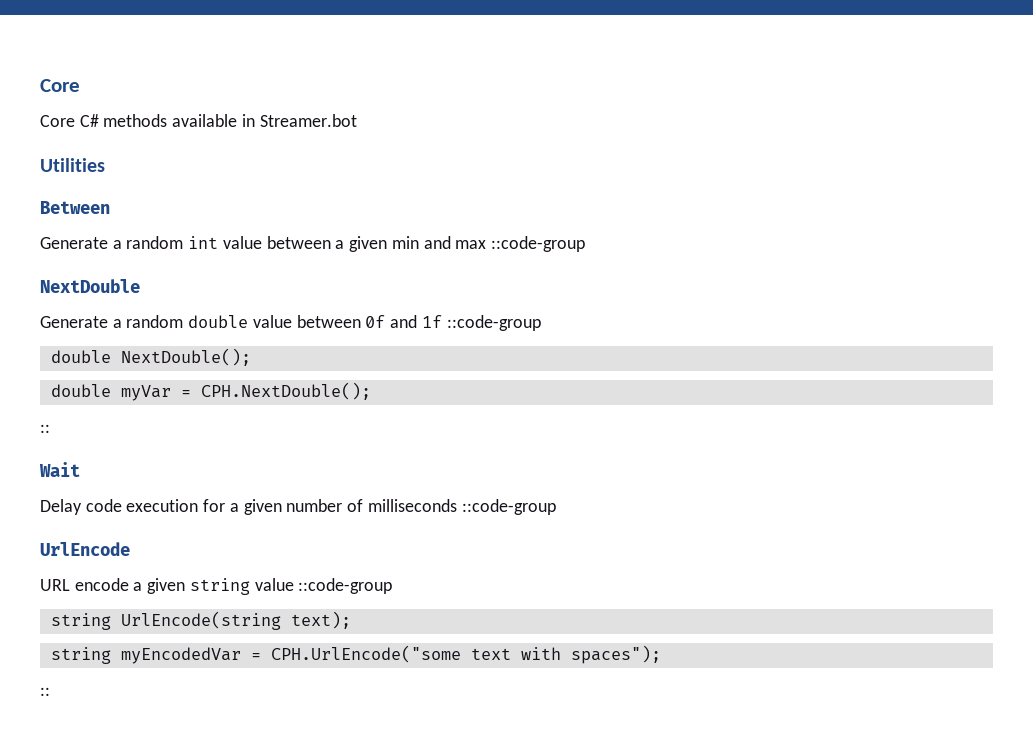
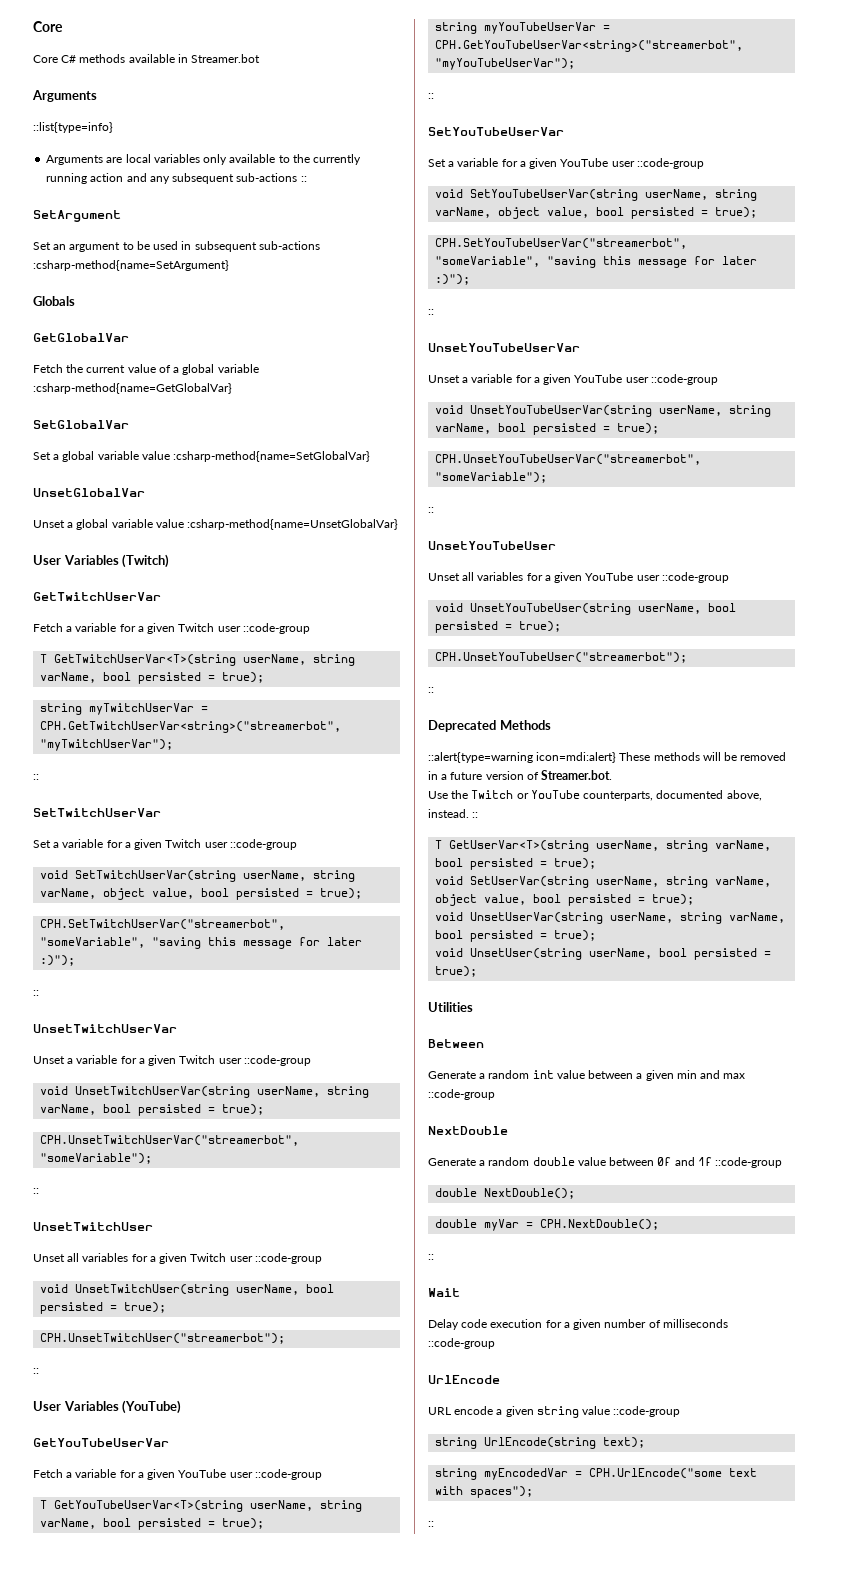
(357, 120) none -> [32,90,97,102] [33,122,113,133] [46,154,362,165] [46,173,307,184] [33,210,121,222] [33,241,320,252] [33,260,229,271] [33,296,75,306] [33,333,129,342] [33,364,259,375] [33,383,232,394] [33,420,129,429] [33,451,371,462] [33,488,145,497] [33,519,399,530] [33,554,170,568] [33,592,161,601] [33,623,310,634] [40,654,356,666] [40,672,265,684] [40,703,209,715] [40,721,342,733] [40,739,174,751] [33,774,39,780] [33,808,161,817] [33,839,297,850] [40,870,356,882] [40,888,363,900] [40,919,286,930] [40,937,363,949] [40,955,76,966] [33,990,39,996] [33,1024,177,1033] [33,1055,311,1066] [40,1086,370,1098] [40,1104,265,1116] [40,1135,300,1146] [40,1153,153,1164] [33,1188,39,1194] [33,1222,153,1231] [33,1253,322,1264] [40,1284,335,1296] [40,1302,167,1314] [40,1333,286,1344] [33,1368,39,1374] [33,1400,182,1414] [33,1438,169,1447] [33,1469,322,1480] [40,1500,363,1512] [40,1518,265,1530] [435,22,611,34] [435,40,744,52] [435,58,576,70] [428,93,434,99] [428,127,564,136] [428,158,704,169] [435,189,758,201] [435,207,758,219] [435,238,688,249] [435,256,758,268] [435,274,471,285] [428,309,434,315] [428,343,580,352] [428,374,718,385] [435,405,772,417] [435,423,660,435] [435,454,702,465] [435,472,548,483] [428,507,434,513] [428,541,556,550] [428,572,729,583] [435,603,737,615] [435,621,562,633] [435,652,688,663] [428,687,434,693] [428,720,551,732] [428,752,787,763] [428,770,613,780] [428,790,762,801] [428,809,479,818] [435,840,772,852] [435,858,597,870] [435,876,772,888] [435,894,695,906] [435,912,786,924] [435,930,597,942] [435,948,772,960] [435,966,478,977] // Arguments // ::list{type=info} // Arguments are local variables only available to the currently running action and any subsequent sub-actions :: // SetArgument // Set an argument to be used in subsequent sub-actions :csharp-method{name=SetArgument} // Globals // GetGlobalVar // Fetch the current value of a global variable :csharp-method{name=GetGlobalVar} // SetGlobalVar // Set a global variable value :csharp-method{name=SetGlobalVar} // UnsetGlobalVar // Unset a global variable value :csharp-method{name=UnsetGlobalVar} // User Variables (Twitch) // GetTwitchUserVar // Fetch a variable for a given Twitch user ::code-group // T GetTwitchUserVar<T>(string userName, string varName, bool persisted = true); // string myTwitchUserVar = CPH.GetTwitchUserVar<string>("streamerbot", "myTwitchUserVar"); // :: // SetTwitchUserVar // Set a variable for a given Twitch user ::code-group // void SetTwitchUserVar(string userName, string varName, object value, bool persisted = true); // CPH.SetTwitchUserVar("streamerbot", "someVariable", "saving this message for later :)"); // :: // UnsetTwitchUserVar // Unset a variable for a given Twitch user ::code-group // void UnsetTwitchUserVar(string userName, string varName, bool persisted = true); // CPH.UnsetTwitchUserVar("streamerbot", "someVariable"); // :: // UnsetTwitchUser // Unset all variables for a given Twitch user ::code-group // void UnsetTwitchUser(string userName, bool persisted = true); // CPH.UnsetTwitchUser("streamerbot"); // :: // User Variables (YouTube) // GetYouTubeUserVar // Fetch a variable for a given YouTube user ::code-group // T GetYouTubeUserVar<T>(string userName, string varName, bool persisted = true); // string myYouTubeUserVar = CPH.GetYouTubeUserVar<string>("streamerbot", "myYouTubeUserVar"); // :: // SetYouTubeUserVar // Set a variable for a given YouTube user ::code-group // void SetYouTubeUserVar(string userName, string varName, object value, bool persisted = true); // CPH.SetYouTubeUserVar("streamerbot", "someVariable", "saving this message for later :)"); // :: // UnsetYouTubeUserVar // Unset a variable for a given YouTube user ::code-group // void UnsetYouTubeUserVar(string userName, string varName, bool persisted = true); // CPH.UnsetYouTubeUserVar("streamerbot", "someVariable"); // :: // UnsetYouTubeUser // Unset all variables for a given YouTube user ::code-group // void UnsetYouTubeUser(string userName, bool persisted = true); // CPH.UnsetYouTubeUser("streamerbot"); // :: // Deprecated Methods // ::alert{type=warning icon=mdi:alert} These methods will be removed in a future version of Streamer.bot. // Use the Twitch or YouTube counterparts, documented above, instead. :: // T GetUserVar<T>(string userName, string varName, bool persisted = true); // void SetUserVar(string userName, string varName, object value, bool persisted = true); // void UnsetUserVar(string userName, string varName, bool persisted = true); // void UnsetUser(string userName, bool persisted = true);

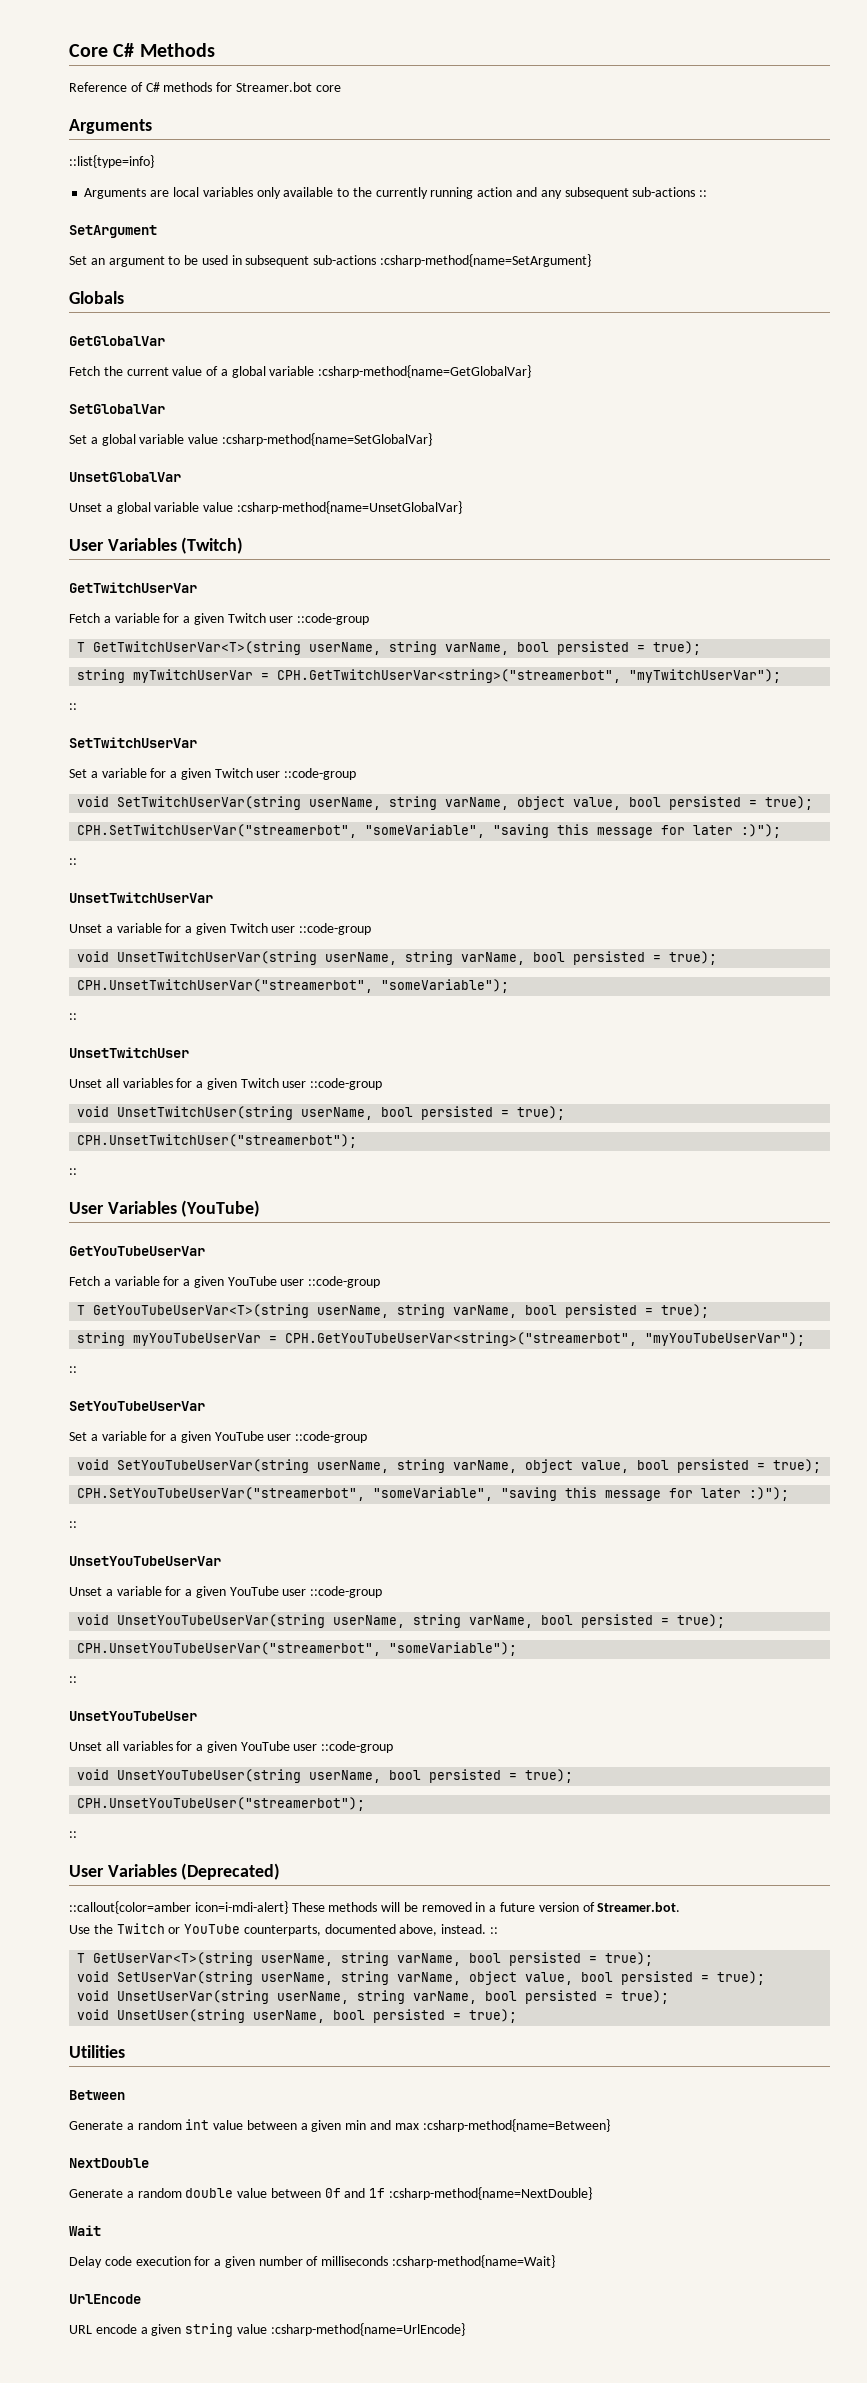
[33,21,63,32] [33,54,188,63] Core // Core C# methods available in -> [69,43,215,57] [69,82,233,92] Core C# Methods // Reference of C# methods for
(261, 58) none -> [315,85,341,92] core
[428,720,551,732] [428,752,617,763] Deprecated Methods // ::alert{type=warning icon=mdi:alert} -> [69,1863,281,1880] [69,1901,288,1914] User Variables (Deprecated) // ::callout{color=amber icon=i-mdi-alert}
[428,1089,495,1100] ::code-group -> [422,2119,610,2132] :csharp-method{name=Between}
[715,1157,783,1168] [435,1188,576,1199] [435,1219,660,1231] [428,1254,434,1260] ::code-group // double NextDouble(); // double myVar = CPH.NextDouble(); // :: -> [389,2187,593,2200] :csharp-method{name=NextDouble}
[428,1338,495,1349] ::code-group -> [392,2255,556,2268] :csharp-method{name=Wait}
[613,1406,681,1417] [435,1437,646,1449] [435,1468,758,1480] [435,1486,534,1498] [428,1521,434,1527] ::code-group // string UrlEncode(string text); // string myEncodedVar = CPH.UrlEncode("some text with spaces"); // :: -> [270,2323,465,2336] :csharp-method{name=UrlEncode}

